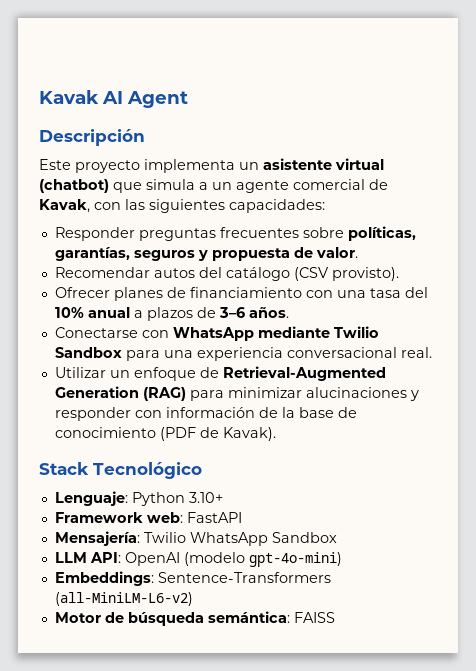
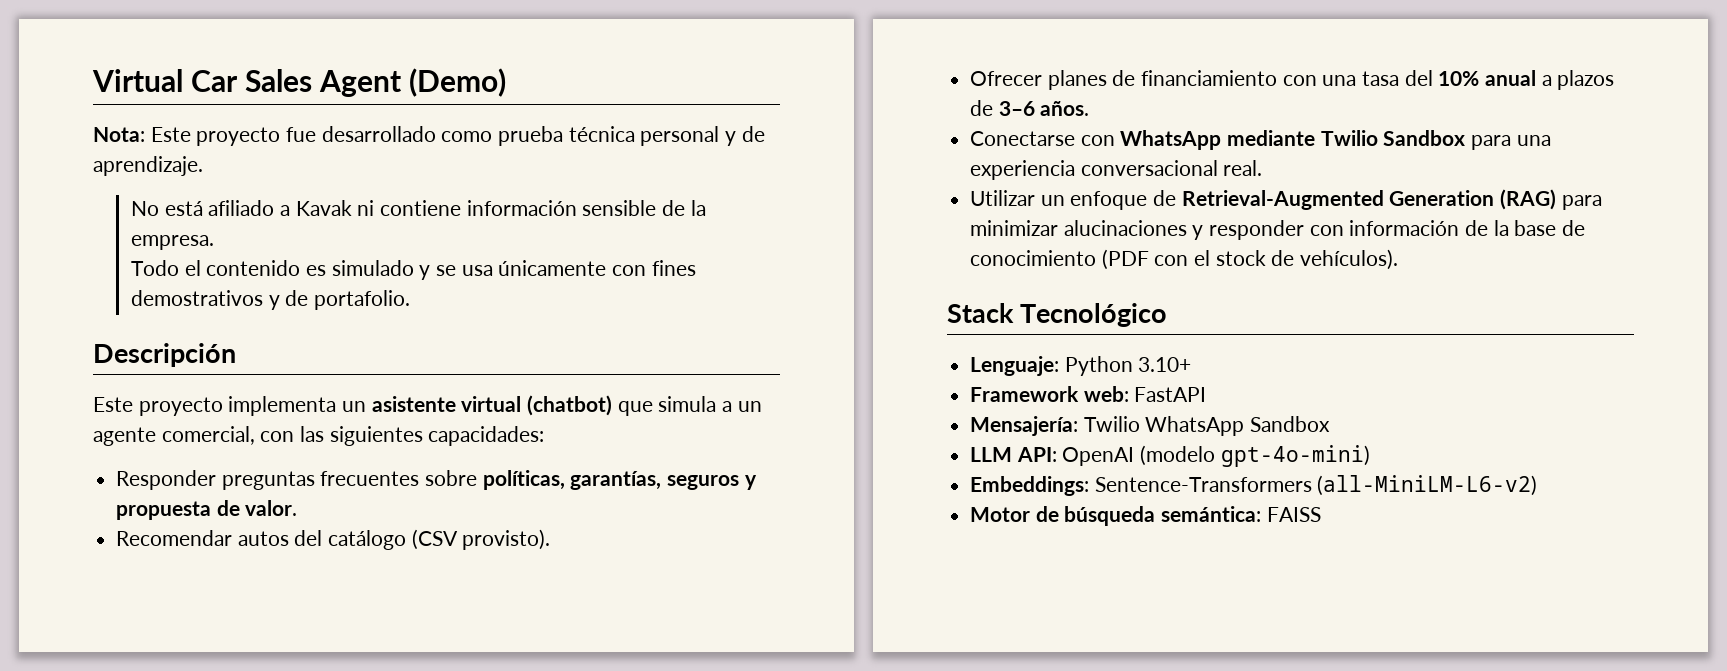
[39,90,188,108] Kavak AI Agent -> [92,68,506,97] [93,126,765,146] [93,156,203,176] [131,200,706,216] [131,235,215,250] [131,260,696,280] [131,290,411,310] Virtual Car Sales Agent (Demo) // Nota: Este proyecto fue desarrollado como prueba técnica personal y de aprendizaje. // No está afiliado a Kavak ni contiene información sensible de la empresa. // Todo el contenido es simulado y se usa únicamente con fines demostrativos y de portafolio.
[293,179,388,190] [39,199,90,213] comercial de Kavak, -> [161,426,255,445] comercial,
[199,427,276,441] de Kavak). -> [1154,249,1399,270] con el stock de vehículos).

